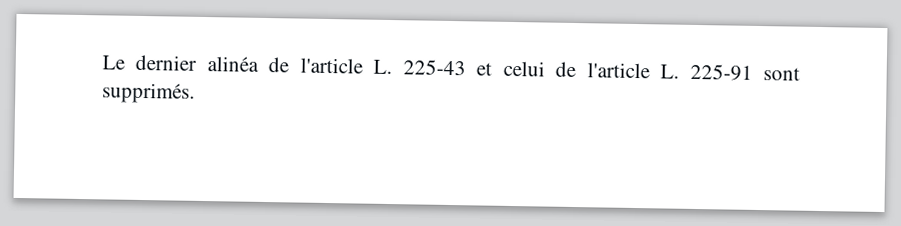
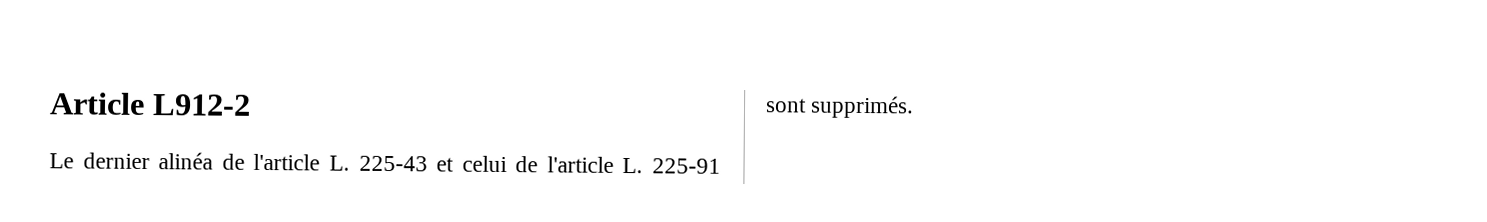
(102, 62) none -> [49,92,251,116] Article L912-2 //

